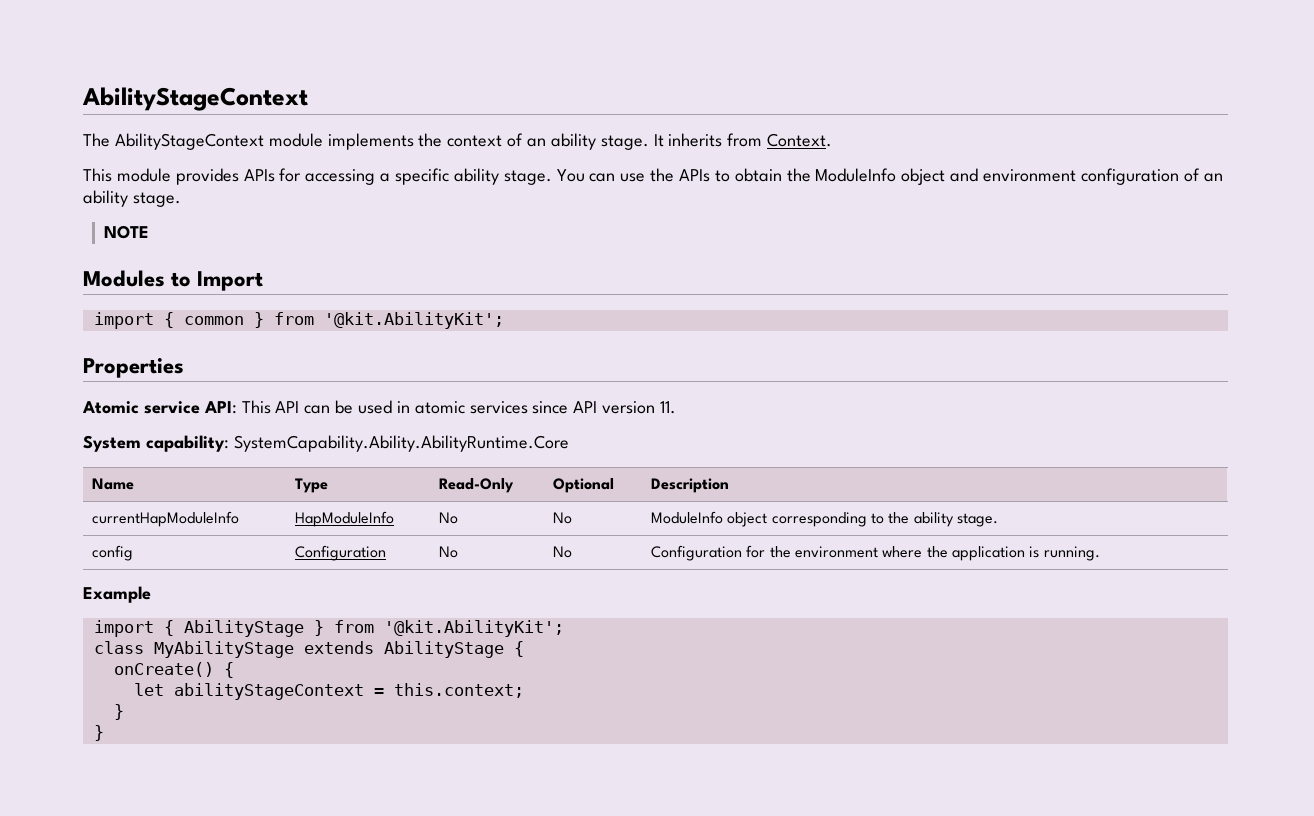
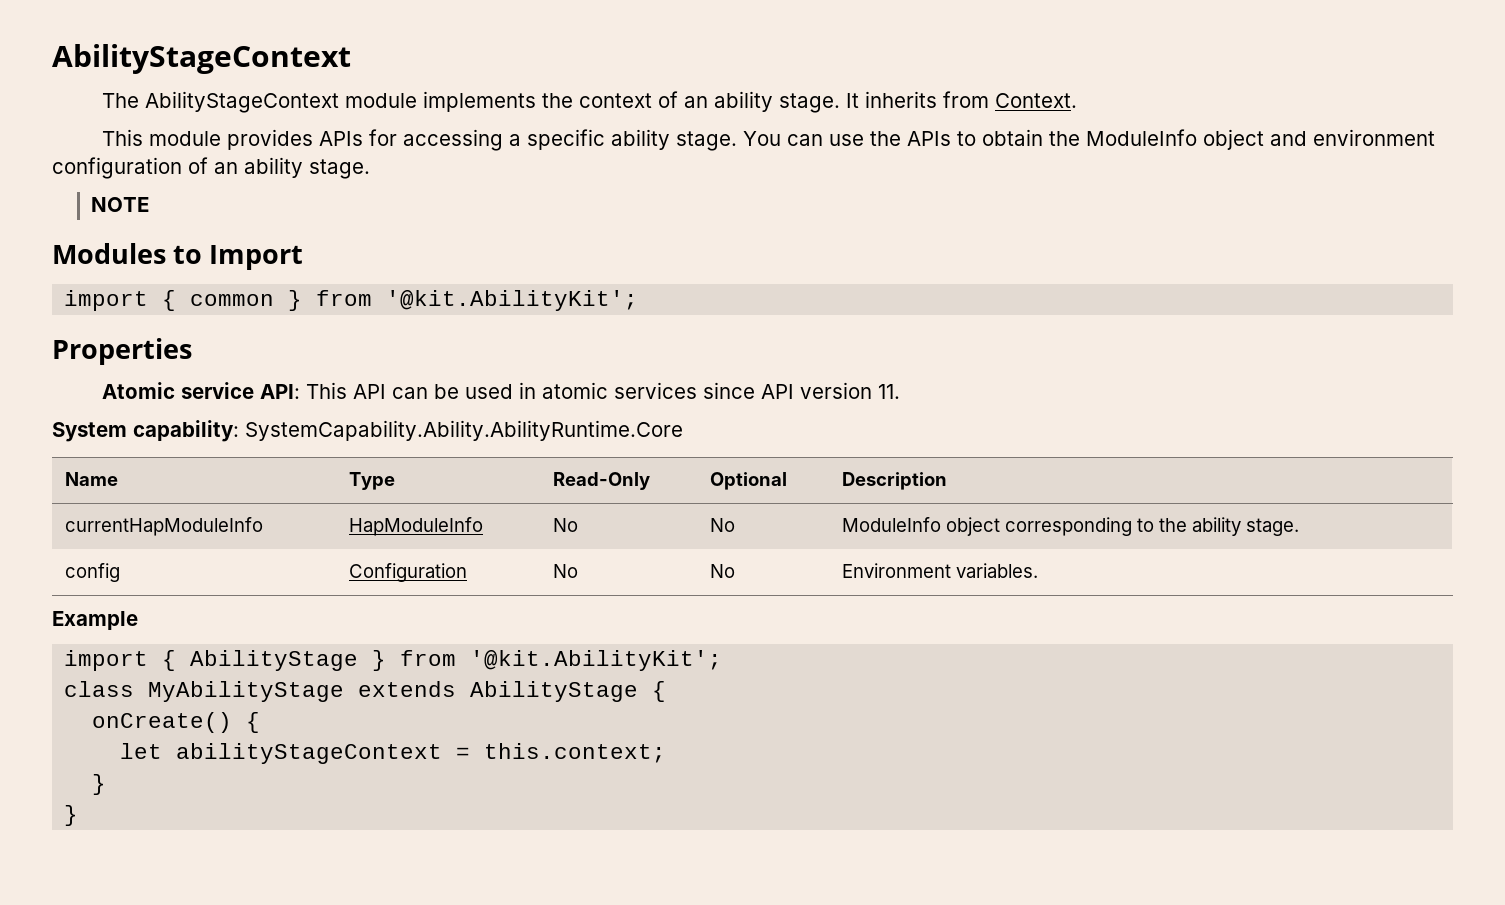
[651,545,1100,561] Configuration for the environment where the application is running. -> [842,563,1039,578] Environment variables.

